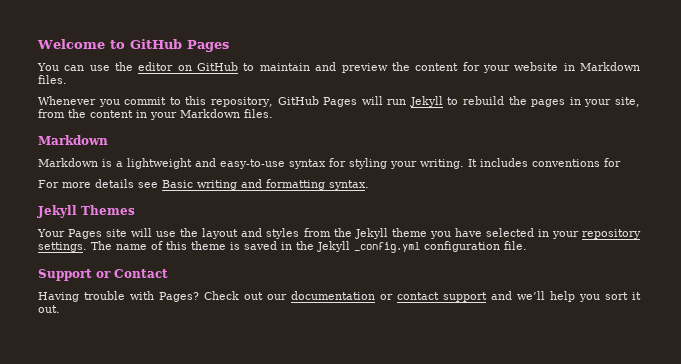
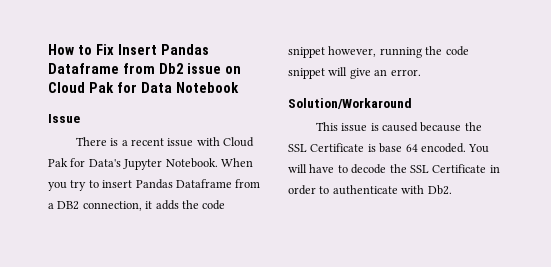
[37,39,229,52] [37,62,641,73] [38,75,67,84] [38,96,640,107] [38,109,273,120] [38,135,108,145] [38,158,621,169] [38,179,369,190] [37,205,135,218] [37,228,641,239] [38,241,527,253] [38,269,168,281] [38,291,641,302] [38,305,60,313] Welcome to GitHub Pages // You can use the editor on GitHub to maintain and preview the content for your website in Markdown files. // Whenever you commit to this repository, GitHub Pages will run Jekyll to rebuild the pages in your site, from the content in your Markdown files. // Markdown // Markdown is a lightweight and easy-to-use syntax for styling your writing. It includes conventions for // For more details see Basic writing and formatting syntax. // Jekyll Themes // Your Pages site will use the layout and styles from the Jekyll theme you have selected in your repository settings. The name of this theme is saved in the Jekyll _config.yml configuration file. // Support or Contact // Having trouble with Pages? Check out our documentation or contact support and we’ll help you sort it out. -> [48,44,209,55] [48,63,241,74] [48,82,239,93] [48,114,80,123] [75,137,255,147] [48,158,253,170] [48,179,261,191] [48,200,226,211] [288,46,469,58] [288,67,421,79] [288,98,412,109] [315,122,482,132] [288,143,490,153] [288,164,500,174] [288,185,452,195] How to Fix Insert Pandas Dataframe from Db2 issue on Cloud Pak for Data Notebook // Issue // There is a recent issue with Cloud Pak for Data's Jupyter Notebook. When you try to insert Pandas Dataframe from a DB2 connection, it adds the code snippet however, running the code snippet will give an error. // Solution/Workaround // This issue is caused because the SSL Certificate is base 64 encoded. You will have to decode the SSL Certificate in order to authenticate with Db2.

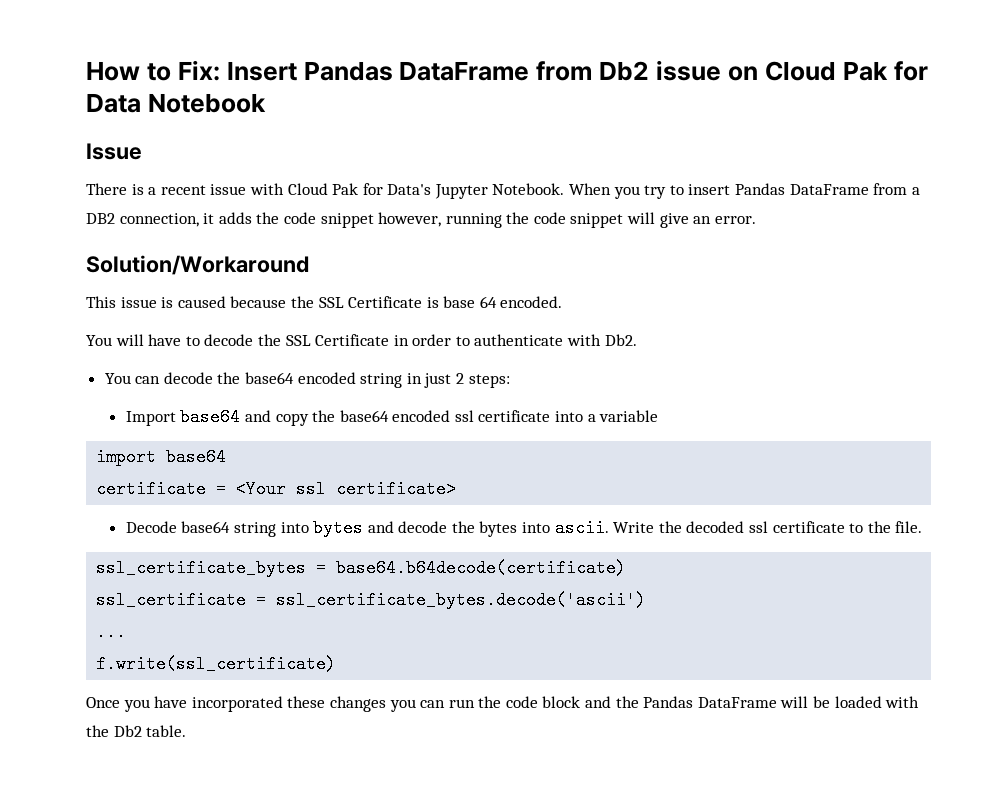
[95,44,114,55] Fix -> [177,60,220,81] Fix:
[48,63,119,74] Dataframe -> [399,61,530,81] DataFrame
[175,179,232,188] Dataframe -> [789,184,869,195] DataFrame
(466, 148) none -> (563, 302) //
(452, 190) none -> [104,372,510,388] [125,408,659,426] [96,448,227,466] [96,480,457,498] [125,519,923,537] [96,559,627,577] [96,591,647,609] [96,623,127,641] [96,655,337,673] [86,696,920,712] [86,725,187,737] // You can decode the base64 encoded string in just 2 steps: // Import base64 and copy the base64 encoded ssl certificate into a variable // import base64 // certificate = <Your ssl certificate> // Decode base64 string into bytes and decode the bytes into ascii. Write the decoded ssl certificate to the file. // ssl_certificate_bytes = base64.b64decode(certificate) // ssl_certificate = ssl_certificate_bytes.decode('ascii') // ... // f.write(ssl_certificate) // Once you have incorporated these changes you can run the code block and the Pandas DataFrame will be loaded with the Db2 table.

